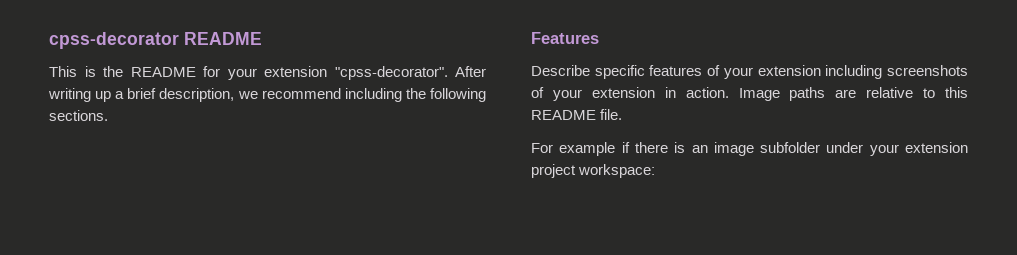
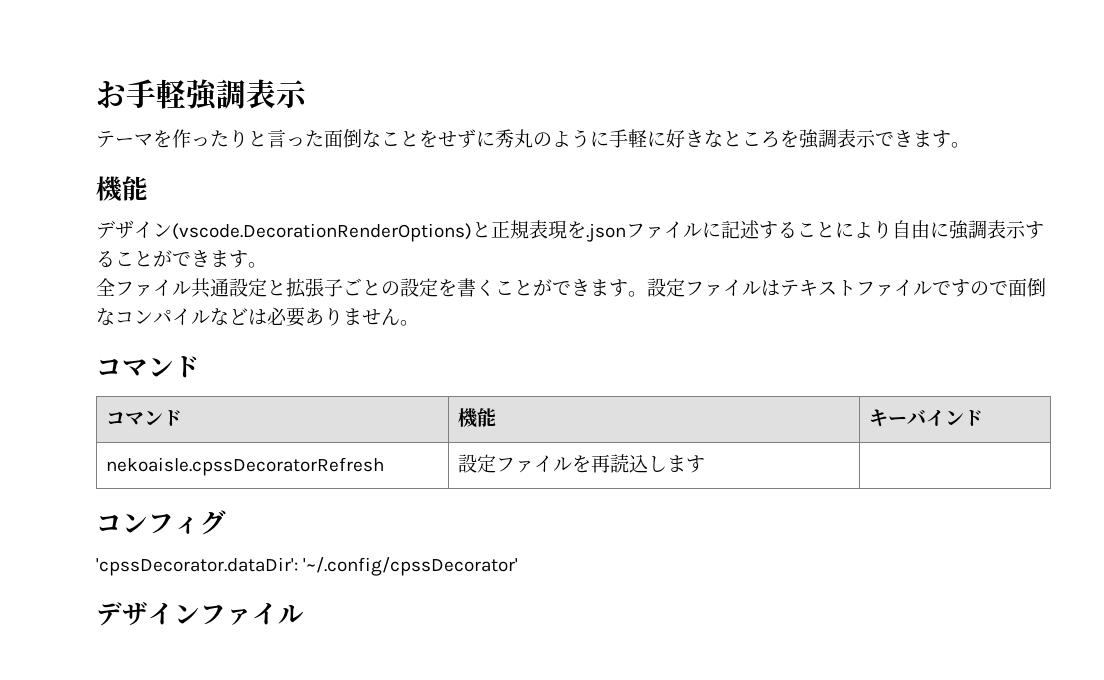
[49,32,262,49] [49,66,486,80] [48,88,486,102] [49,110,108,121] [531,32,599,44] [531,65,968,79] [531,87,968,101] [531,109,623,120] [531,142,968,156] [531,164,656,178] cpss-decorator README // This is the README for your extension "cpss-decorator". After writing up a brief description, we recommend including the following sections. // Features // Describe specific features of your extension including screenshots of your extension in action. Image paths are relative to this README file. // For example if there is an image subfolder under your extension project workspace: -> [96,79,308,111] [96,129,970,149] [96,176,148,202] [96,220,1044,242] [96,250,267,268] [96,278,1046,298] [96,307,419,327] [96,356,200,378] [106,410,183,426] [458,408,497,428] [869,409,984,427] [106,457,385,476] [458,454,706,473] [96,510,226,535] [96,557,519,576] [96,602,304,626] お手軽強調表示 // テーマを作ったりと言った面倒なことをせずに秀丸のように手軽に好きなところを強調表示できます。 // 機能 // デザイン(vscode.DecorationRenderOptions)と正規表現を.jsonファイルに記述することにより自由に強調表示することができます。 // 全ファイル共通設定と拡張子ごとの設定を書くことができます。設定ファイルはテキストファイルですので面倒なコンパイルなどは必要ありません。 // コマンド // コマンド | 機能 | キーバインド // nekoaisle.cpssDecoratorRefresh | 設定ファイルを再読込します | // コンフィグ // 'cpssDecorator.dataDir': '~/.config/cpssDecorator' // デザインファイル

